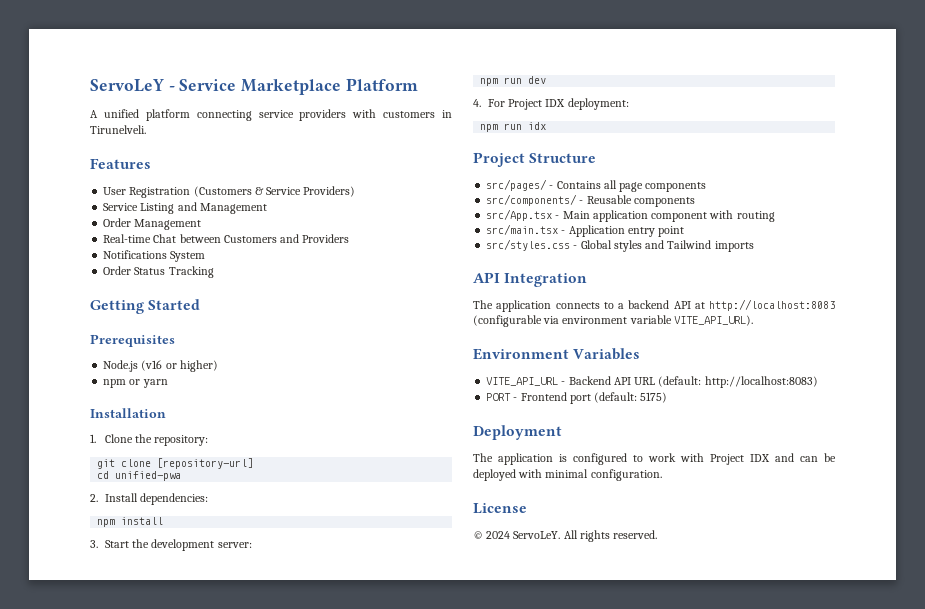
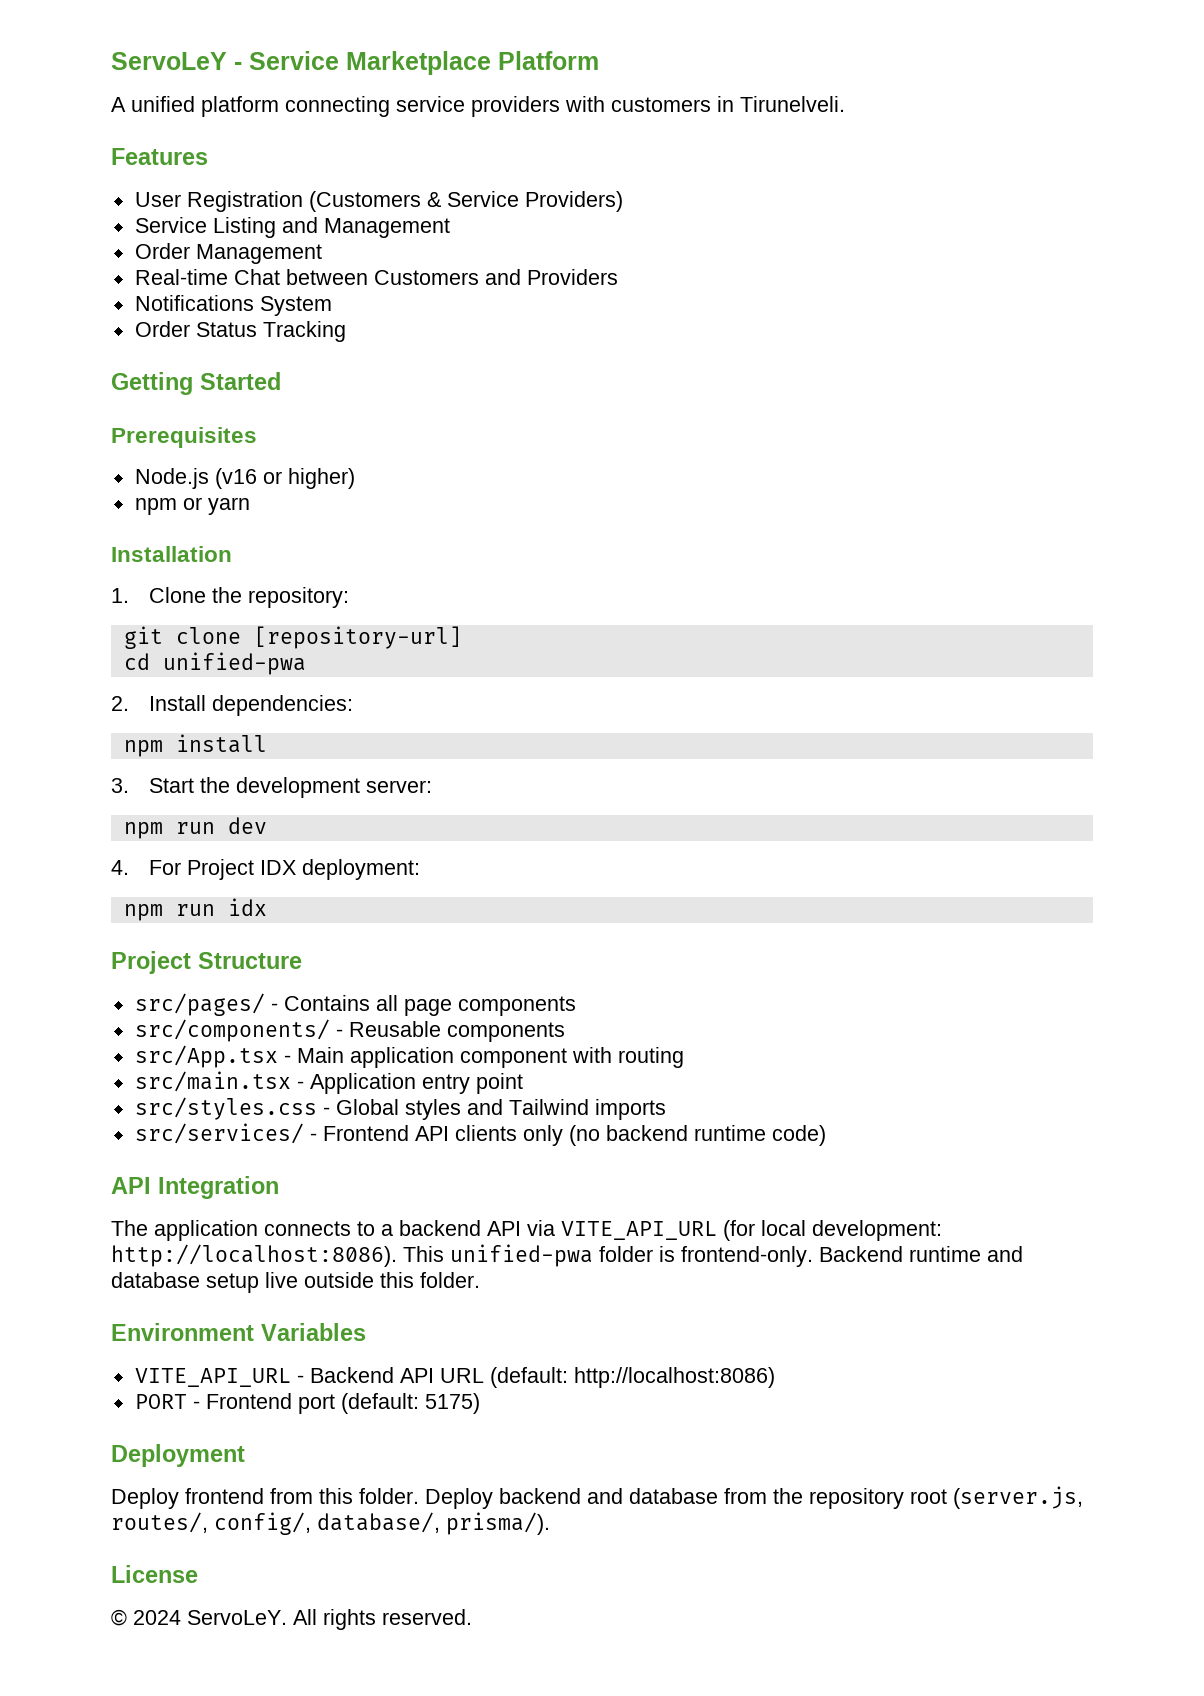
(754, 246) none -> [134,1123,826,1146] // src/services/ - Frontend API clients only (no backend runtime code)
[694,299,835,311] [473,315,753,327] at http://localhost:8083 (configurable via environment variable VITE_API_URL). -> [527,1220,942,1241] [111,1244,1023,1267] [111,1272,480,1293] via VITE_API_URL (for local development: http://localhost:8086). This unified-pwa folder is frontend-only. Backend runtime and database setup live outside this folder.
[704,376,818,388] http://localhost:8083) -> [573,1367,775,1388] http://localhost:8086)
[473,453,836,465] [473,469,662,481] The application is configured to work with Project IDX and can be deployed with minimal configuration. -> [111,1486,1083,1509] [111,1512,550,1535] Deploy frontend from this folder. Deploy backend and database from the repository root (server.js, routes/, config/, database/, prisma/).

